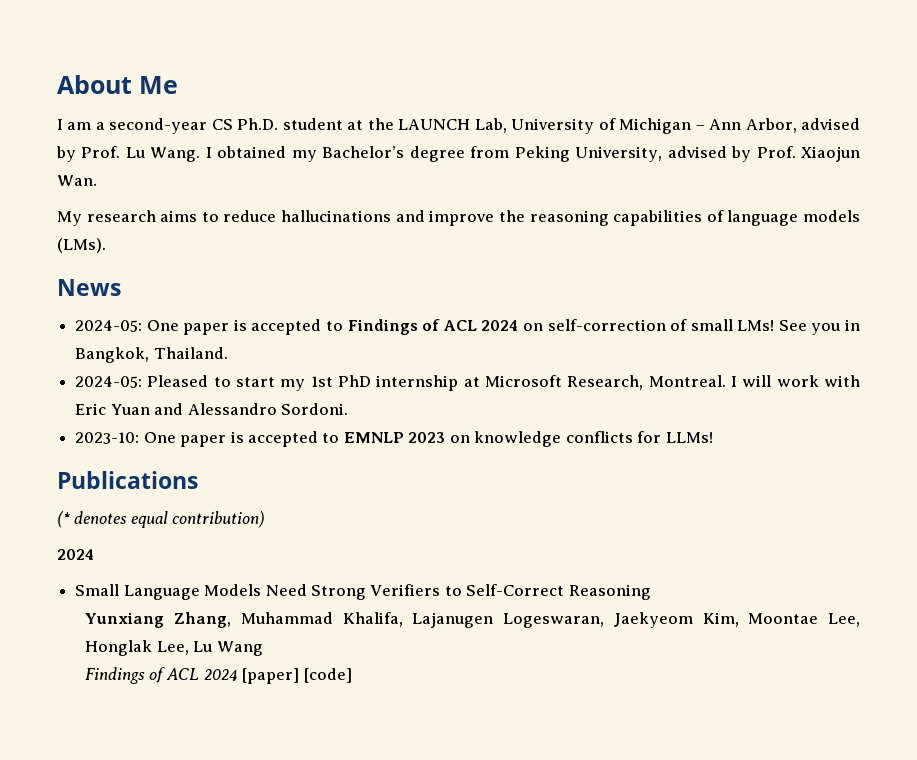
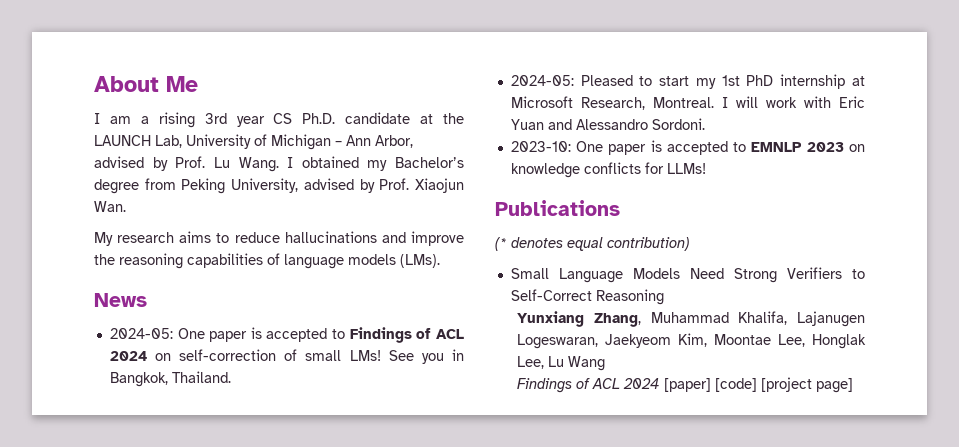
[109,118,208,134] second-year -> [158,112,265,128] rising 3rd year
[282,118,343,130] student -> [345,112,411,124] candidate
[57,549,94,560] // 2024 -> (690, 244) none
(352, 675) none -> [761,377,854,393] [project page]

